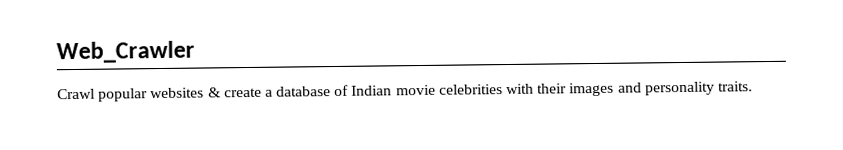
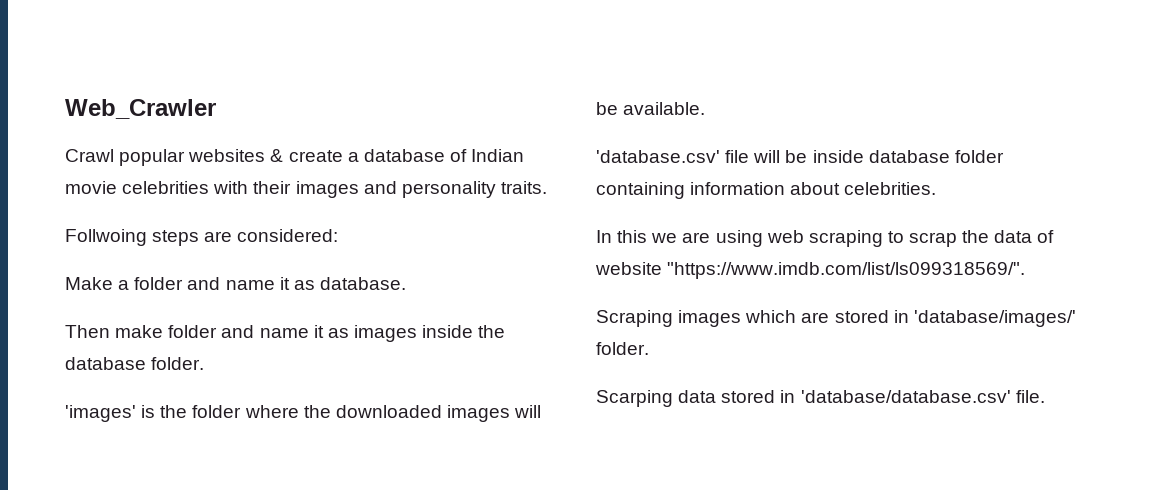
(753, 86) none -> [65,229,339,246] [65,277,406,290] [65,325,506,342] [65,357,205,370] [65,405,542,422] [596,102,706,115] [596,150,1004,163] [596,182,937,199] [596,230,1055,247] [595,262,1026,279] [596,310,1076,327] [596,342,649,355] [596,390,1045,407] // Follwoing steps are considered: // Make a folder and name it as database. // Then make folder and name it as images inside the database folder. // 'images' is the folder where the downloaded images will be available. // 'database.csv' file will be inside database folder containing information about celebrities. // In this we are using web scraping to scrap the data of website "https://www.imdb.com/list/ls099318569/". // Scraping images which are stored in 'database/images/' folder. // Scarping data stored in 'database/database.csv' file.

